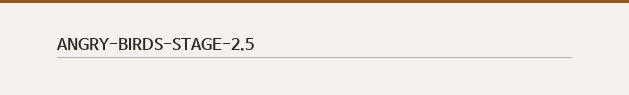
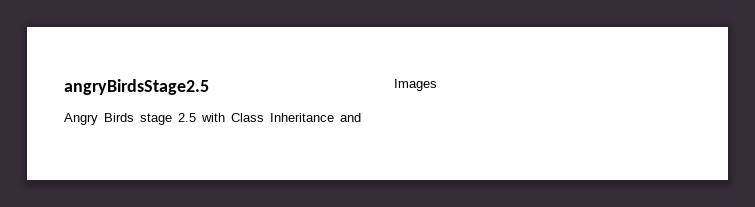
[56,38,254,51] ANGRY-BIRDS-STAGE-2.5 -> [64,79,209,95] [64,113,361,125] [394,79,437,91] angryBirdsStage2.5 // Angry Birds stage 2.5 with Class Inheritance and Images

